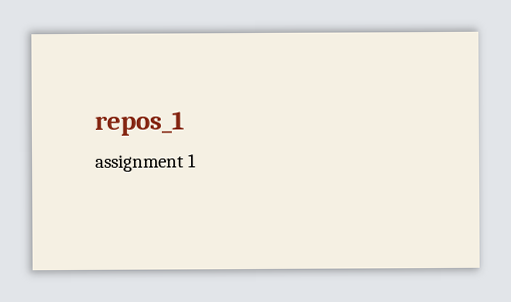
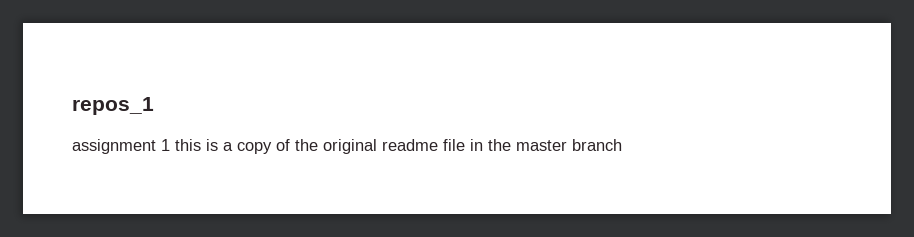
(198, 161) none -> [175,139,622,154] this is a copy of the original readme file in the master branch

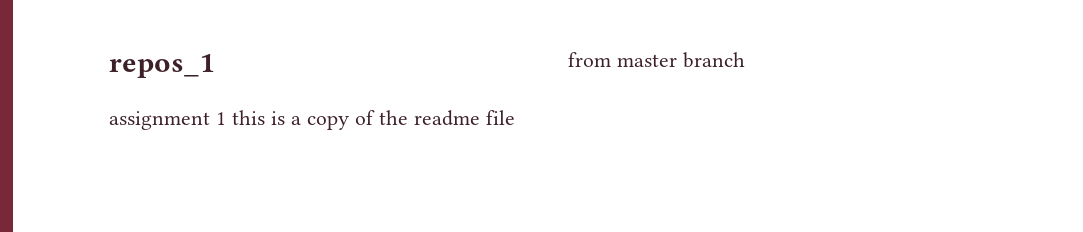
[323,139,377,154] original -> (408, 117) none
[470,139,511,151] in the -> [568,52,611,67] from

